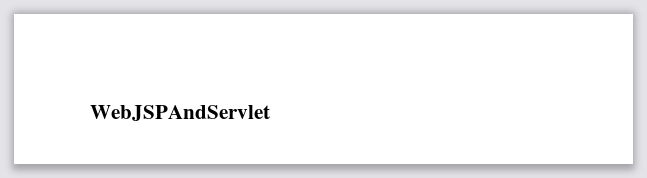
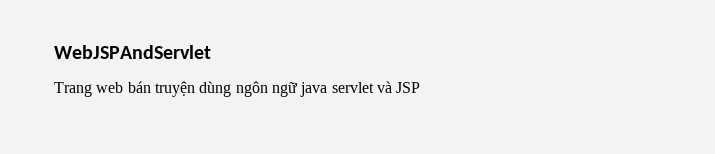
(270, 113) none -> [54,81,421,97] // Trang web bán truyện dùng ngôn ngữ java servlet và JSP

